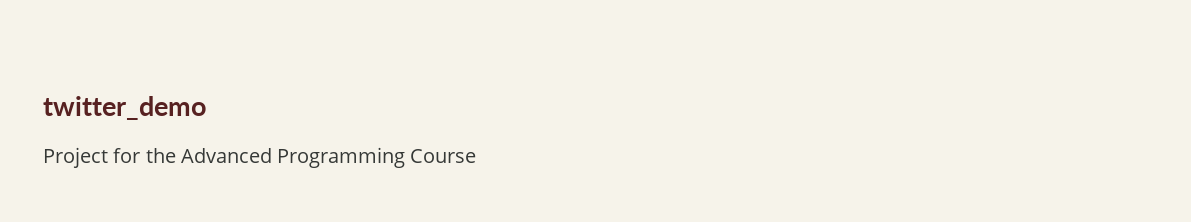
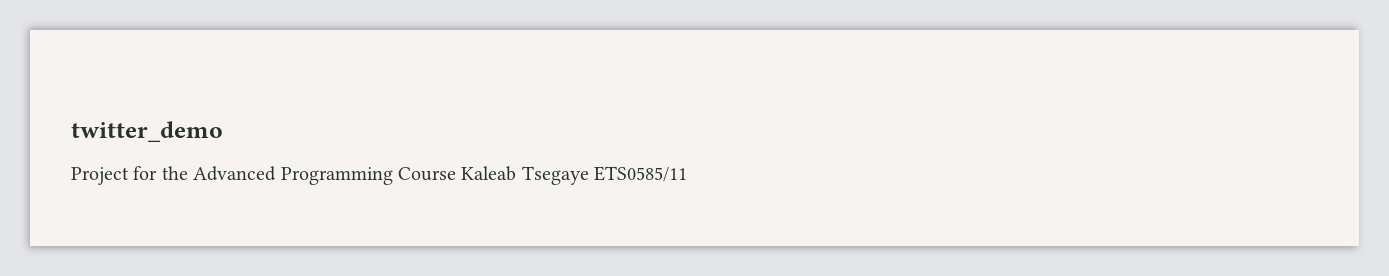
(477, 156) none -> [461,166,688,185] Kaleab Tsegaye ETS0585/11

